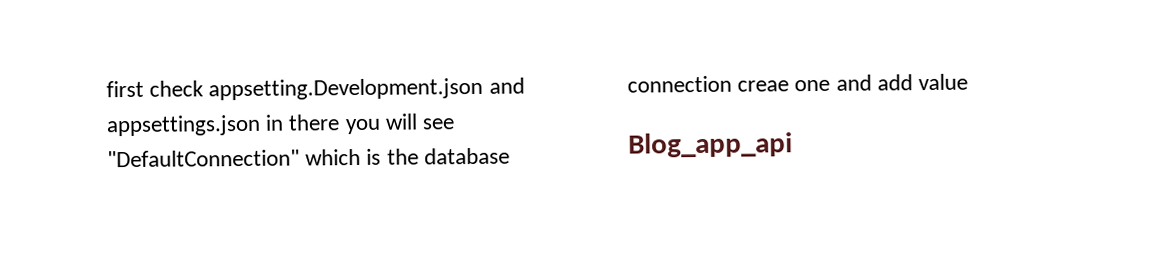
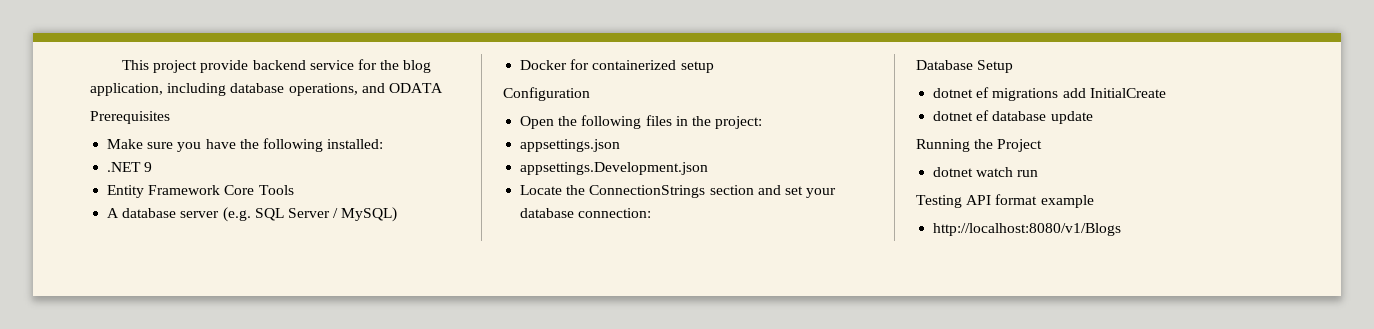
[106,77,525,101] [106,113,456,137] [107,147,510,168] [627,73,969,93] [628,132,793,158] first check appsetting.Development.json and appsettings.json in there you will see "DefaultConnection" which is the database connection creae one and add value // Blog_app_api -> [122,59,432,73] [90,83,443,96] [90,111,170,124] [107,138,384,152] [107,162,153,172] [107,185,294,198] [107,207,398,222] [520,59,714,73] [503,87,590,101] [520,115,763,129] [520,139,621,152] [520,162,709,175] [520,185,837,198] [520,208,652,218] [916,60,1014,73] [933,87,1166,101] [933,110,1093,124] [916,139,1043,152] [933,167,1039,177] [916,194,1094,208] [933,223,1122,236] This project provide backend service for the blog application, including database operations, and ODATA // Prerequisites // Make sure you have the following installed: // .NET 9 // Entity Framework Core Tools // A database server (e.g. SQL Server / MySQL) // Docker for containerized setup // Configuration // Open the following files in the project: // appsettings.json // appsettings.Development.json // Locate the ConnectionStrings section and set your database connection: // Database Setup // dotnet ef migrations add InitialCreate // dotnet ef database update // Running the Project // dotnet watch run // Testing API format example // http://localhost:8080/v1/Blogs

